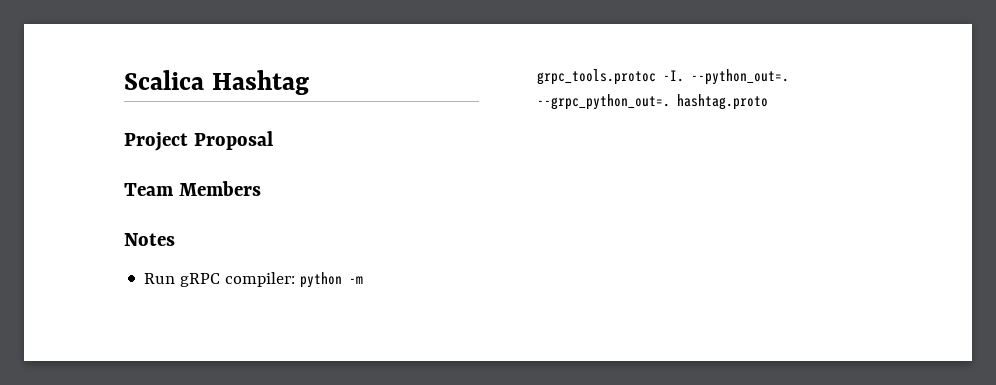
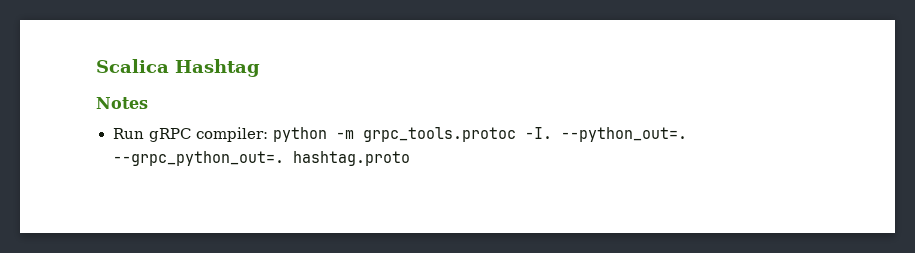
[124,131,273,151] [124,181,261,196] // Project Proposal // Team Members -> (260, 68) none

